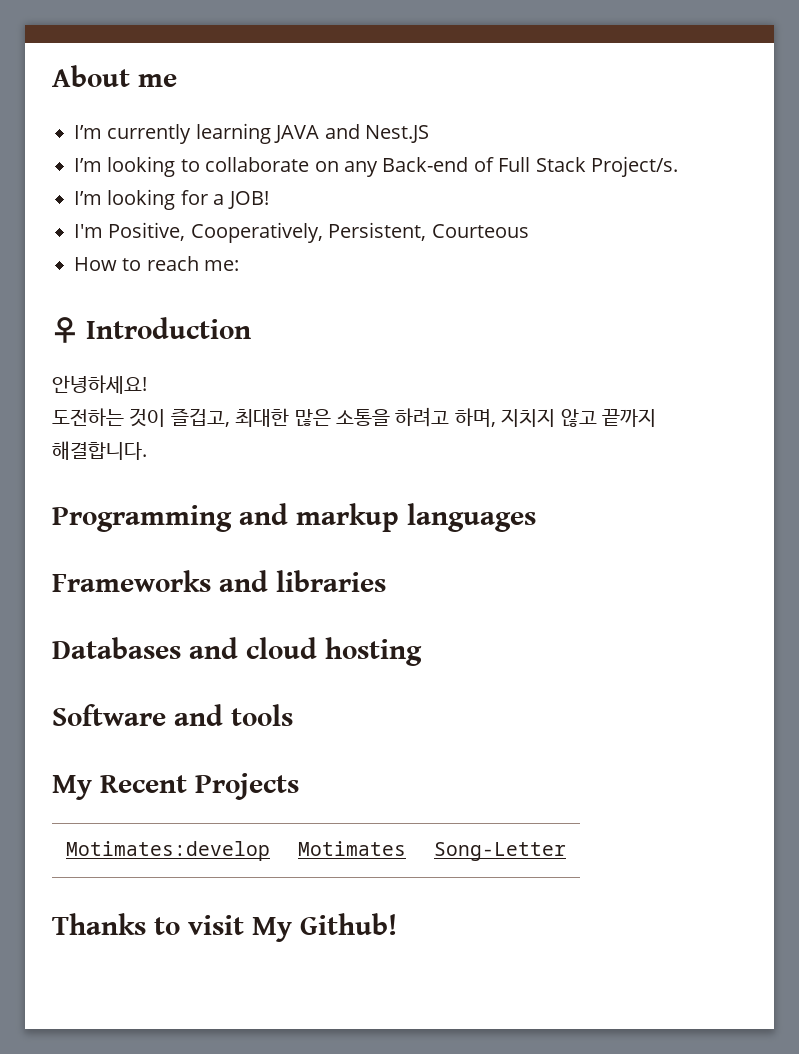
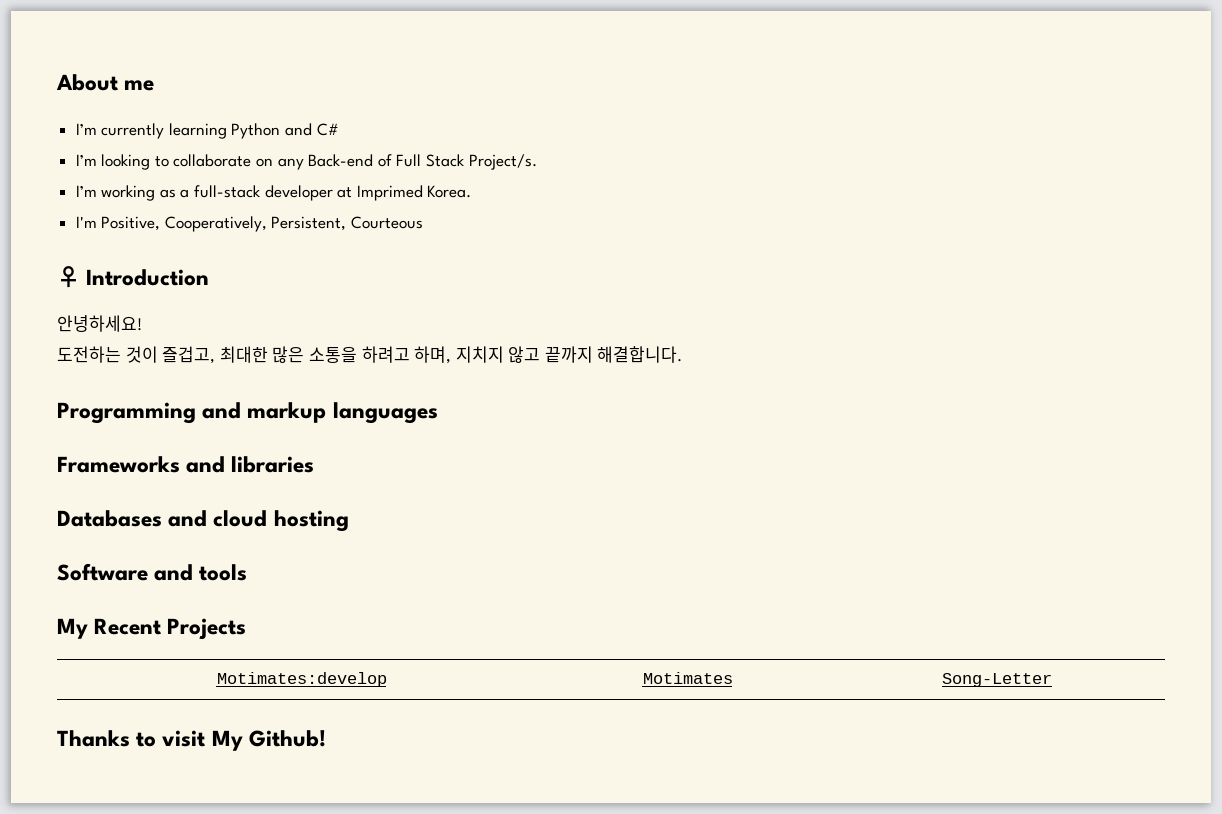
[274,124,429,143] JAVA and Nest.JS -> [231,123,339,139] Python and C#
[107,189,269,210] looking for a JOB! -> [101,185,472,201] working as a full-stack developer at Imprimed Korea.
[74,256,240,271] // How to reach me: -> (424, 222) none

